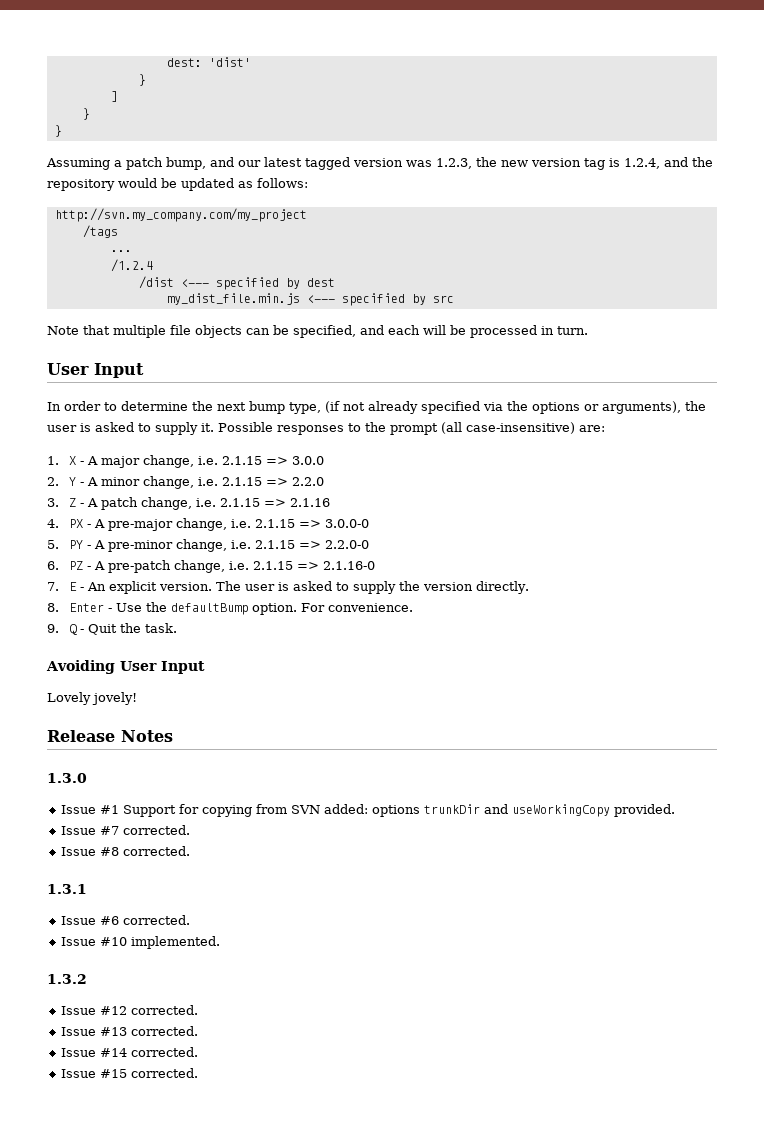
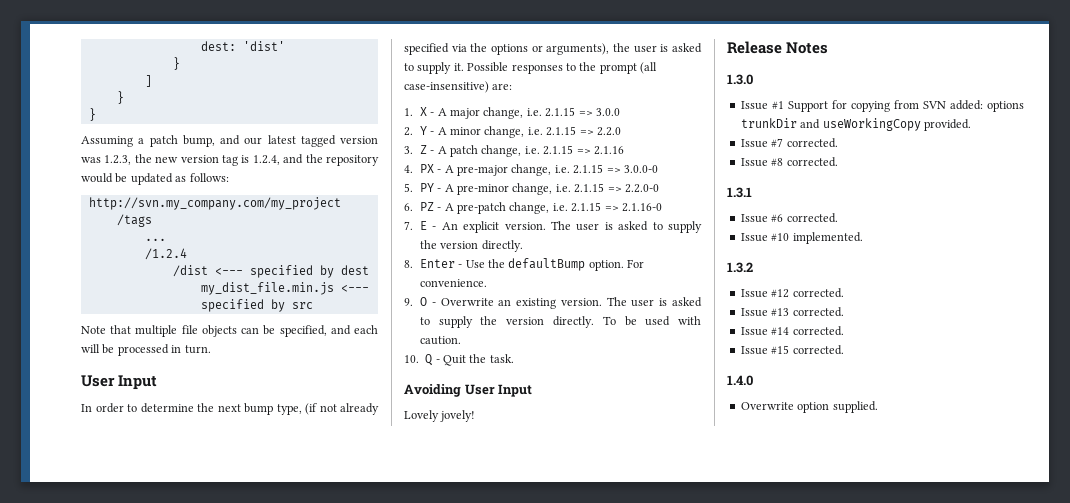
(59, 628) none -> [419,297,702,309] [419,316,701,328] [419,336,461,345] [404,355,419,363] O - Overwrite an existing version. The user is asked to supply the version directly. To be used with caution. // 10.
(198, 1073) none -> [727,375,753,386] [740,401,878,413] // 1.4.0 // Overwrite option supplied.

